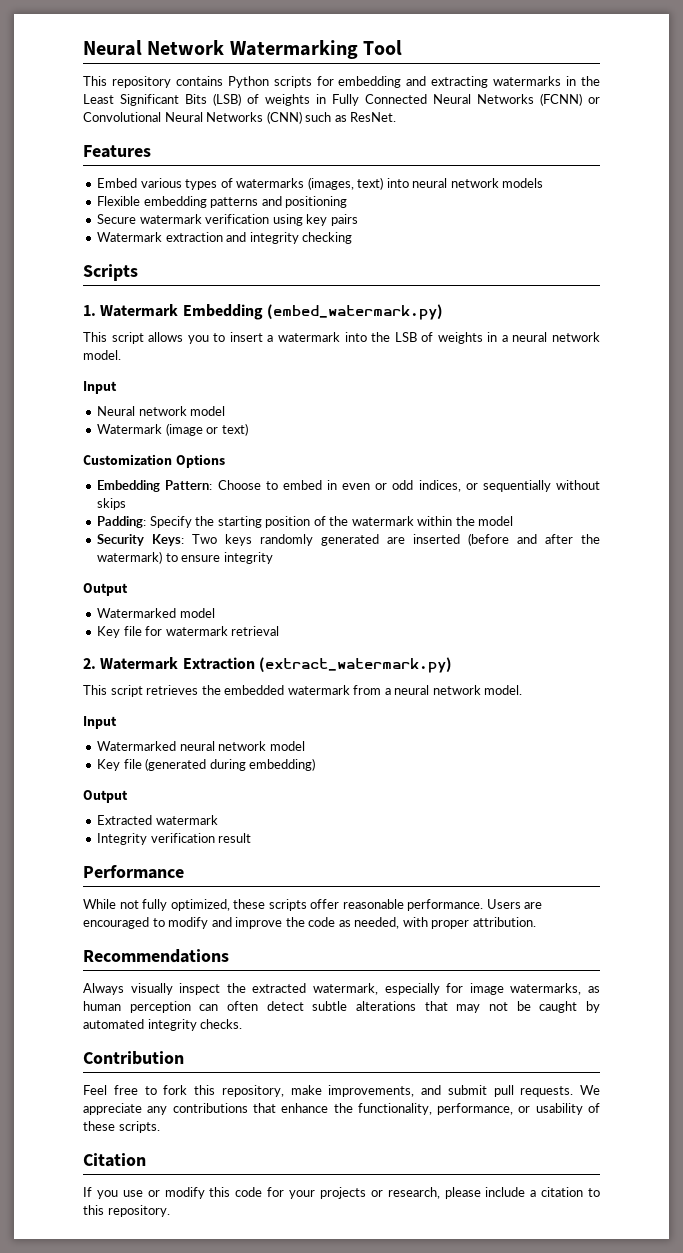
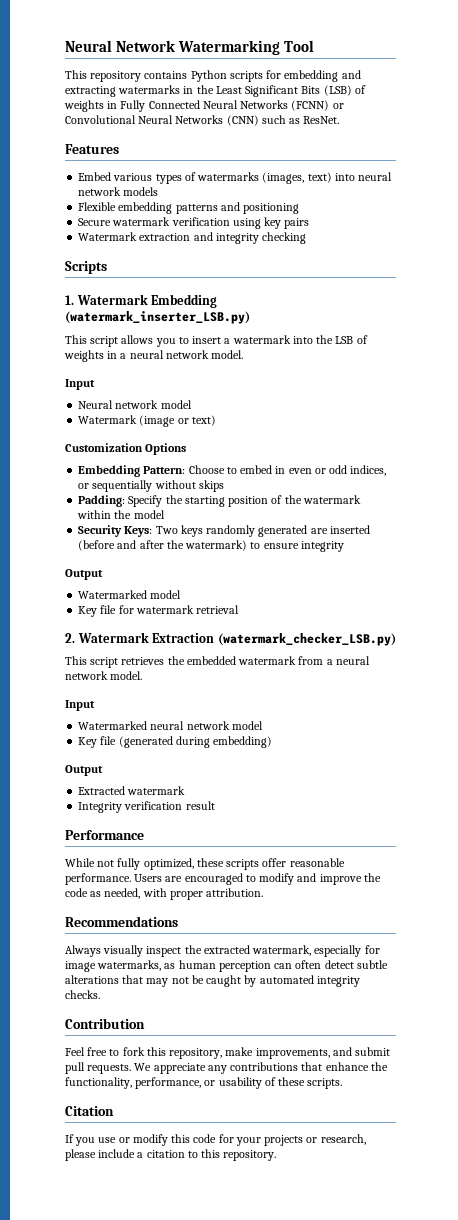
[266,304,443,320] (embed_watermark.py) -> [65,311,250,324] (watermark_inserter_LSB.py)
[258,657,452,673] (extract_watermark.py) -> [217,633,396,646] (watermark_checker_LSB.py)

